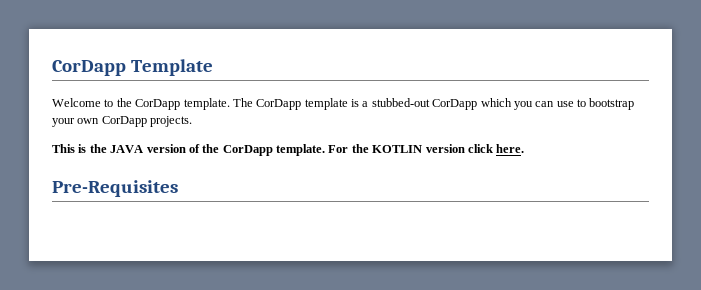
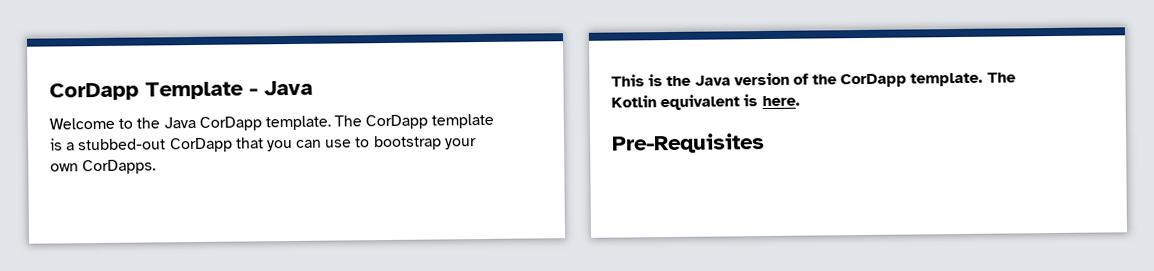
(213, 67) none -> [249,80,313,96] - Java
(132, 102) none -> [163,116,196,129] Java
[480,98,512,107] which -> [235,137,264,149] that
[101,116,193,127] CorDapp projects. -> [82,159,157,175] CorDapps.
[110,145,144,153] JAVA -> [694,75,731,86] Java
[328,144,493,153] For the KOTLIN version click -> [986,72,1016,83] [611,94,759,111] The Kotlin equivalent is

